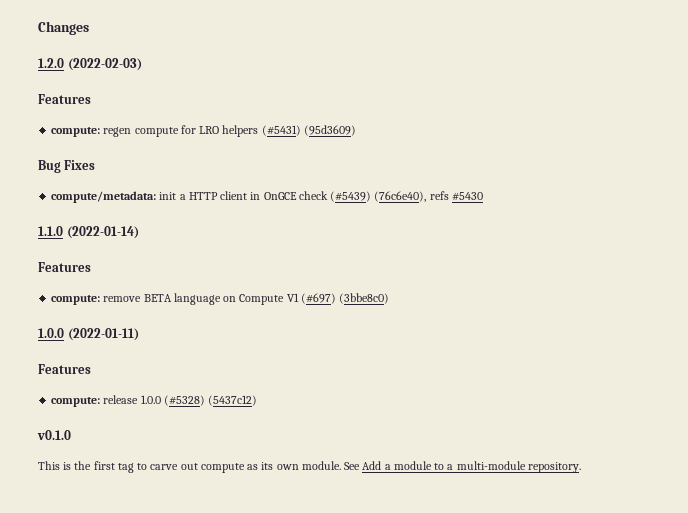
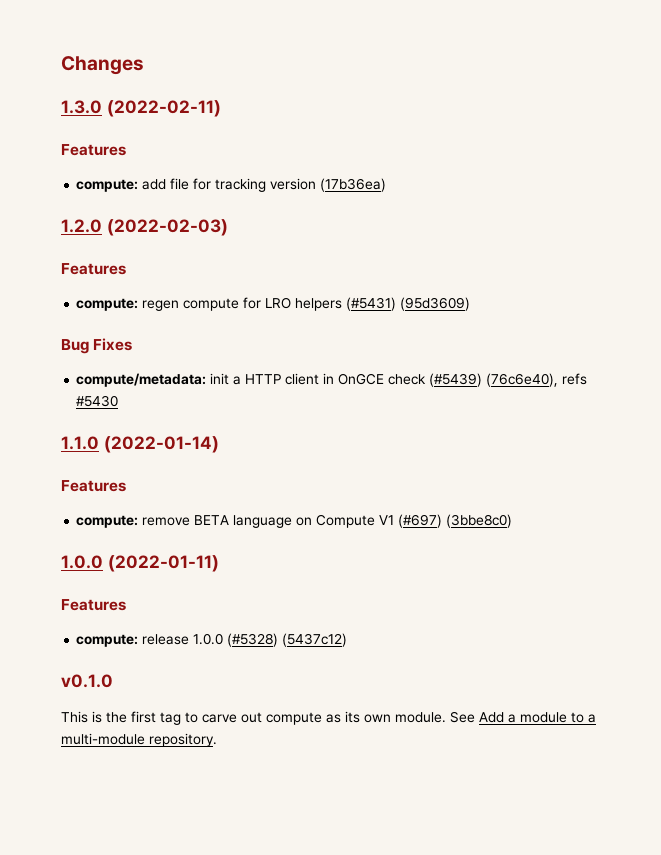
(89, 28) none -> [61,100,221,117] [61,144,126,156] [76,178,387,192] // 1.3.0 (2022-02-11) // Features // compute: add file for tracking version (17b36ea)

